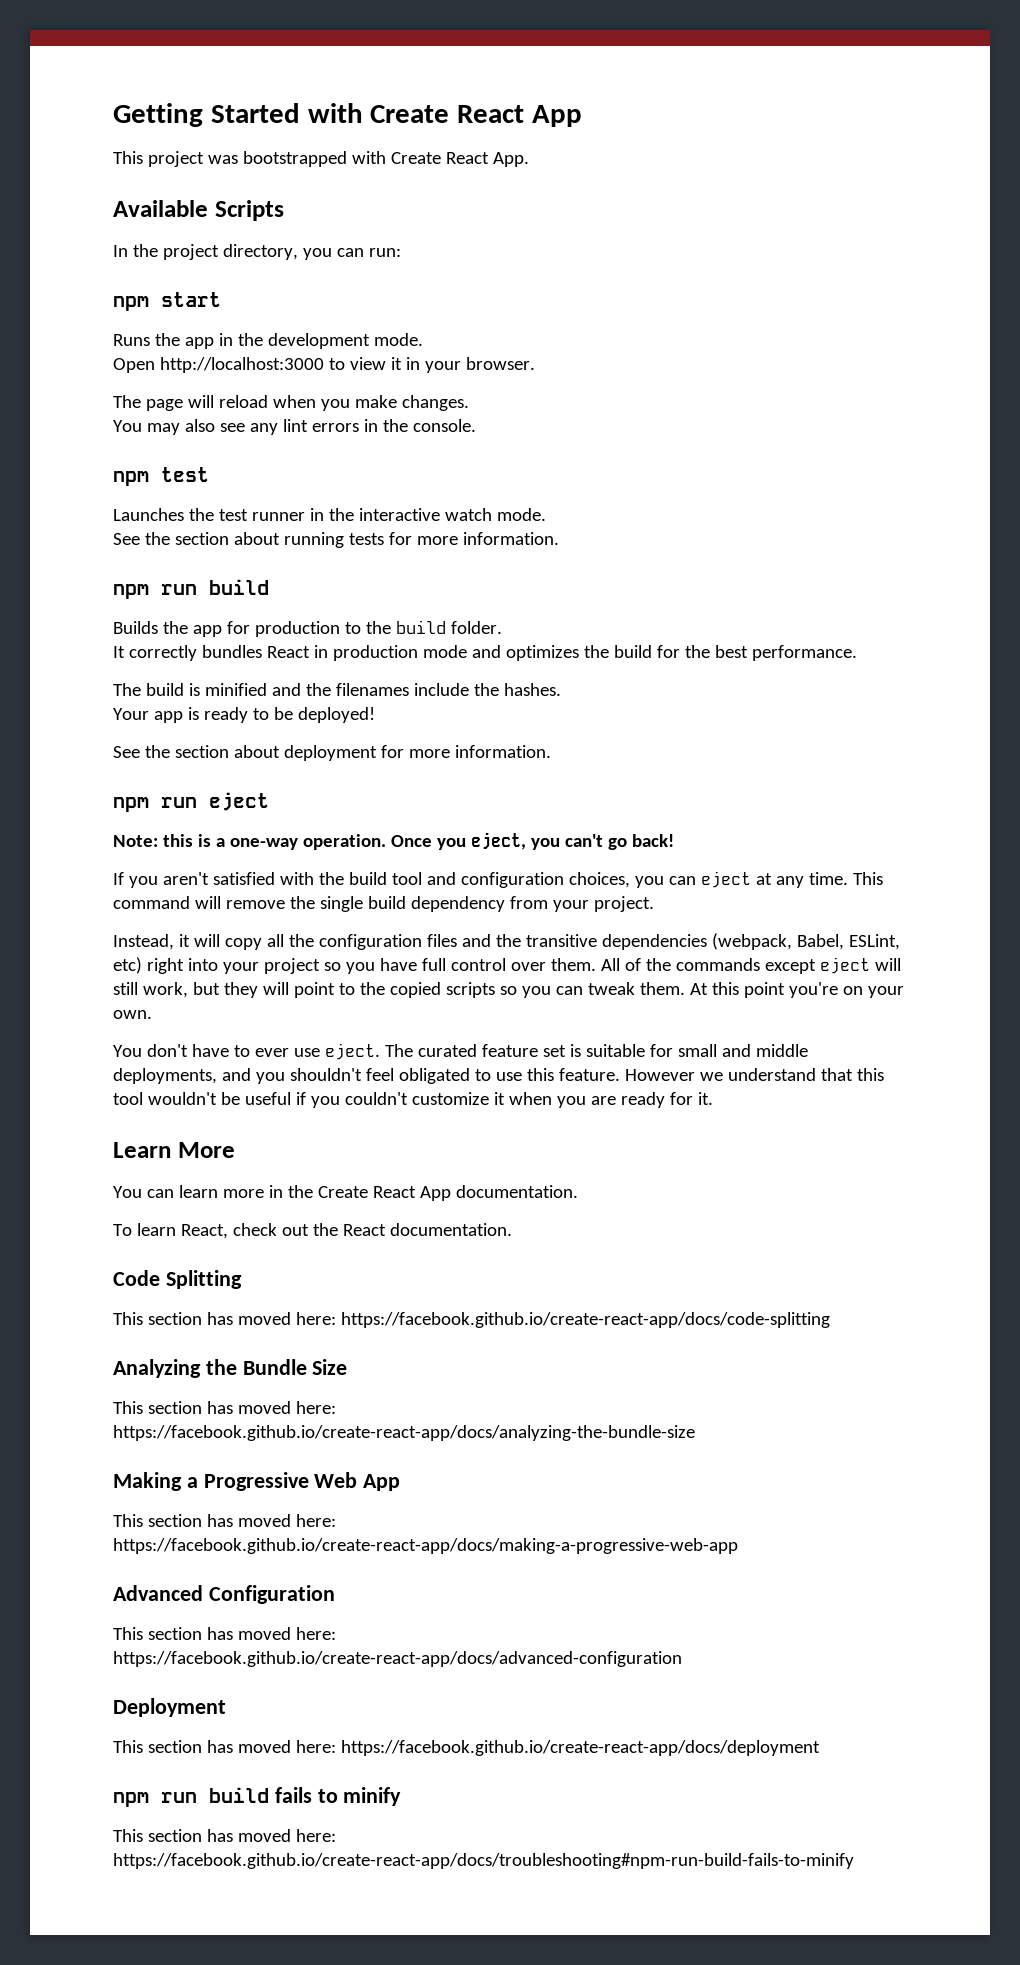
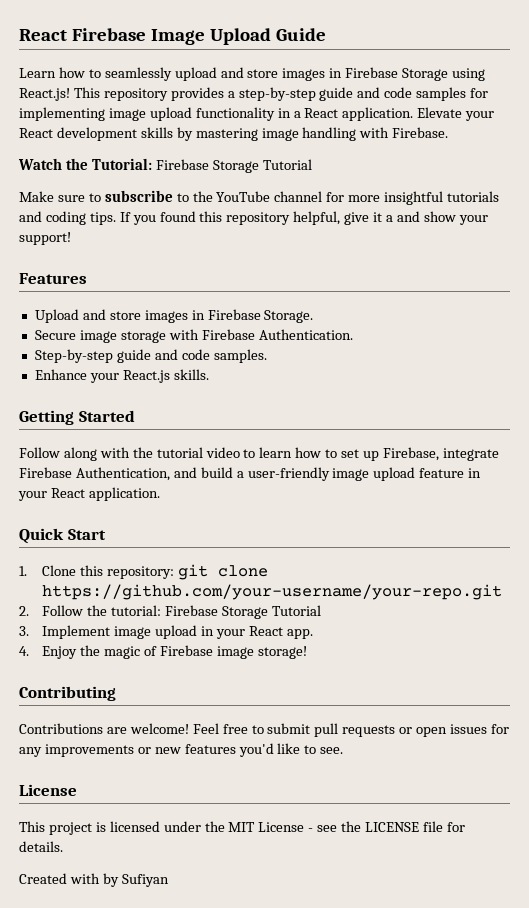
[113,103,583,127] [113,151,529,167] [113,200,284,221] [113,244,401,260] [113,292,221,311] [113,333,423,349] [113,357,535,373] [113,395,469,411] [113,419,476,435] [113,467,209,486] [113,508,546,521] [113,532,559,548] [113,579,269,599] [113,620,502,637] [113,645,857,661] [113,683,561,696] [113,707,375,723] [113,745,551,761] [113,792,269,812] [113,832,674,850] [113,871,883,888] [113,896,654,912] [113,933,900,950] [113,957,901,974] [113,982,904,998] [113,1010,152,1019] [113,1043,808,1060] [113,1068,884,1084] [113,1092,713,1108] [113,1142,235,1158] [113,1185,578,1201] [113,1223,512,1239] [113,1270,242,1289] [113,1312,830,1328] [113,1359,348,1378] [113,1401,336,1414] [113,1425,695,1441] [113,1472,401,1491] [113,1514,336,1527] [113,1538,738,1554] [113,1585,335,1604] [113,1627,336,1640] [113,1651,682,1667] [113,1698,226,1717] [113,1740,820,1756] [113,1787,402,1807] [113,1829,336,1842] [113,1853,854,1869] Getting Started with Create React App // This project was bootstrapped with Create React App. // Available Scripts // In the project directory, you can run: // npm start // Runs the app in the development mode. // Open http://localhost:3000 to view it in your browser. // The page will reload when you make changes. // You may also see any lint errors in the console. // npm test // Launches the test runner in the interactive watch mode. // See the section about running tests for more information. // npm run build // Builds the app for production to the build folder. // It correctly bundles React in production mode and optimizes the build for the best performance. // The build is minified and the filenames include the hashes. // Your app is ready to be deployed! // See the section about deployment for more information. // npm run eject // Note: this is a one-way operation. Once you eject, you can't go back! // If you aren't satisfied with the build tool and configuration choices, you can eject at any time. This command will remove the single build dependency from your project. // Instead, it will copy all the configuration files and the transitive dependencies (webpack, Babel, ESLint, etc) right into your project so you have full control over them. All of the commands except eject will still work, but they will point to the copied scripts so you can tweak them. At this point you're on your own. // You don't have to ever use eject. The curated feature set is suitable for small and middle deployments, and you shouldn't feel obligated to use this feature. However we understand that this tool wouldn't be useful if you couldn't customize it when you are ready for it. // Learn More // You can learn more in the Create React App documentation. // To learn React, check out the React documentation. // Code Splitting // This section has moved here: https://facebook.github.io/create-react-app/docs/code-splitting // Analyzing the Bundle Size // This section has moved here: https://facebook.github.io/create-react-app/docs/analyzing-the-bundle-size // Making a Progressive Web App // This section has moved here: https://facebook.github.io/create-react-app/docs/making-a-progressive-web-app // Advanced Configuration // This section has moved here: https://facebook.github.io/create-react-app/docs/advanced-configuration // Deployment // This section has moved here: https://facebook.github.io/create-react-app/docs/deployment // npm run build fails to minify // This section has moved here: https://facebook.github.io/create-react-app/docs/troubleshooting#npm-run-build-fails-to-minify -> [19,28,326,45] [19,67,486,81] [19,87,489,101] [19,107,495,121] [19,127,449,141] [18,158,312,173] [19,190,500,205] [19,211,488,225] [19,232,71,245] [19,273,87,284] [34,309,314,323] [34,329,353,343] [34,349,267,363] [34,369,209,383] [19,410,135,425] [19,447,499,461] [19,467,482,481] [18,487,160,501] [19,528,106,544] [19,564,269,580] [42,584,503,600] [19,605,322,619] [19,625,313,639] [19,645,307,659] [19,686,116,701] [19,723,509,737] [19,743,344,757] [19,784,77,796] [19,821,465,835] [19,841,63,852] [19,873,169,887] React Firebase Image Upload Guide // Learn how to seamlessly upload and store images in Firebase Storage using React.js! This repository provides a step-by-step guide and code samples for implementing image upload functionality in a React application. Elevate your React development skills by mastering image handling with Firebase. // Watch the Tutorial: Firebase Storage Tutorial // Make sure to subscribe to the YouTube channel for more insightful tutorials and coding tips. If you found this repository helpful, give it a and show your support! // Features // Upload and store images in Firebase Storage. // Secure image storage with Firebase Authentication. // Step-by-step guide and code samples. // Enhance your React.js skills. // Getting Started // Follow along with the tutorial video to learn how to set up Firebase, integrate Firebase Authentication, and build a user-friendly image upload feature in your React application. // Quick Start // 1. Clone this repository: git clone https://github.com/your-username/your-repo.git // 2. Follow the tutorial: Firebase Storage Tutorial // 3. Implement image upload in your React app. // 4. Enjoy the magic of Firebase image storage! // Contributing // Contributions are welcome! Feel free to submit pull requests or open issues for any improvements or new features you'd like to see. // License // This project is licensed under the MIT License - see the LICENSE file for details. // Created with by Sufiyan

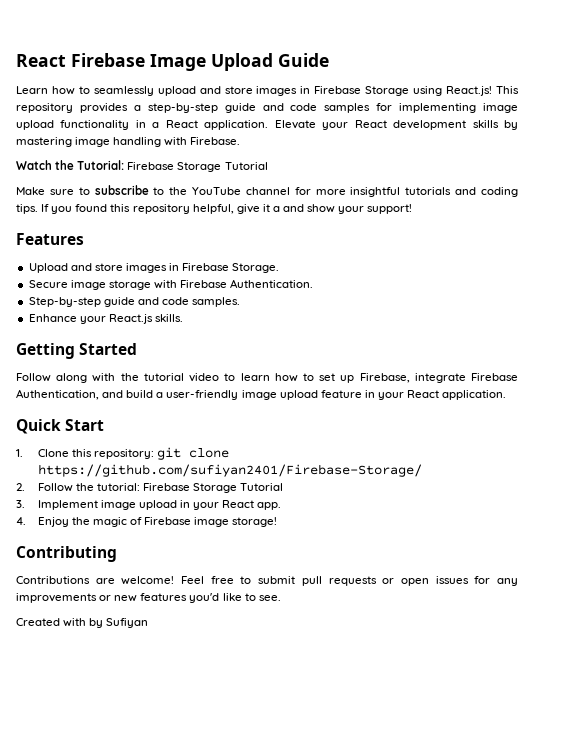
[42,584,503,600] https://github.com/your-username/your-repo.git -> [37,464,422,477] https://github.com/sufiyan2401/Firebase-Storage/
[19,784,77,796] [19,821,465,835] [19,841,63,852] // License // This project is licensed under the MIT License - see the LICENSE file for details. -> (281, 598) none

